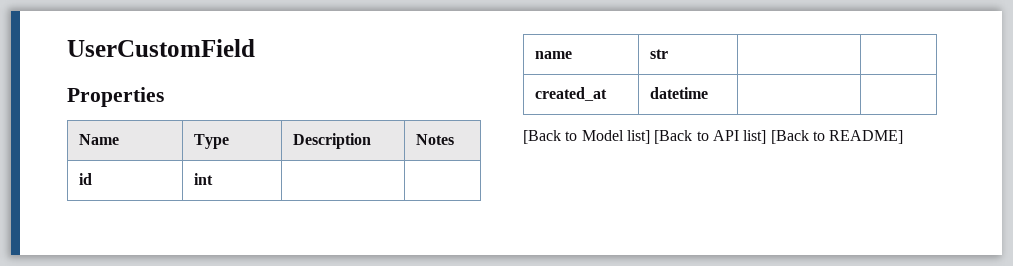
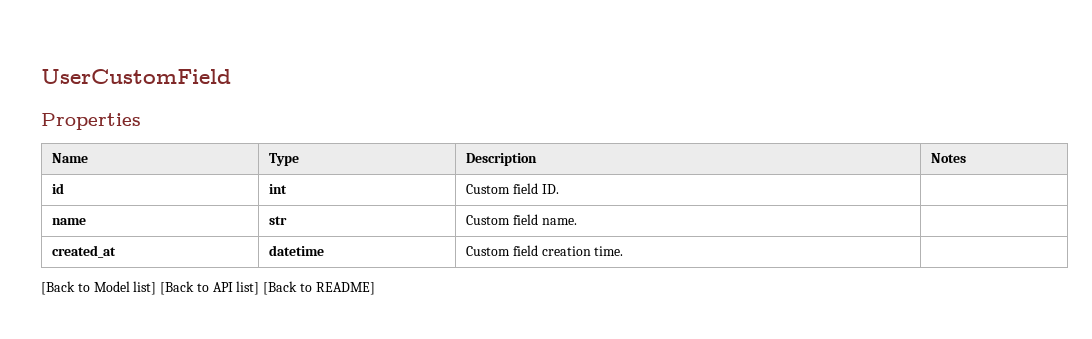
(213, 179) none -> [466,183,559,194] Custom field ID.
(668, 54) none -> [466,214,577,225] Custom field name.
(708, 93) none -> [466,245,624,256] Custom field creation time.

